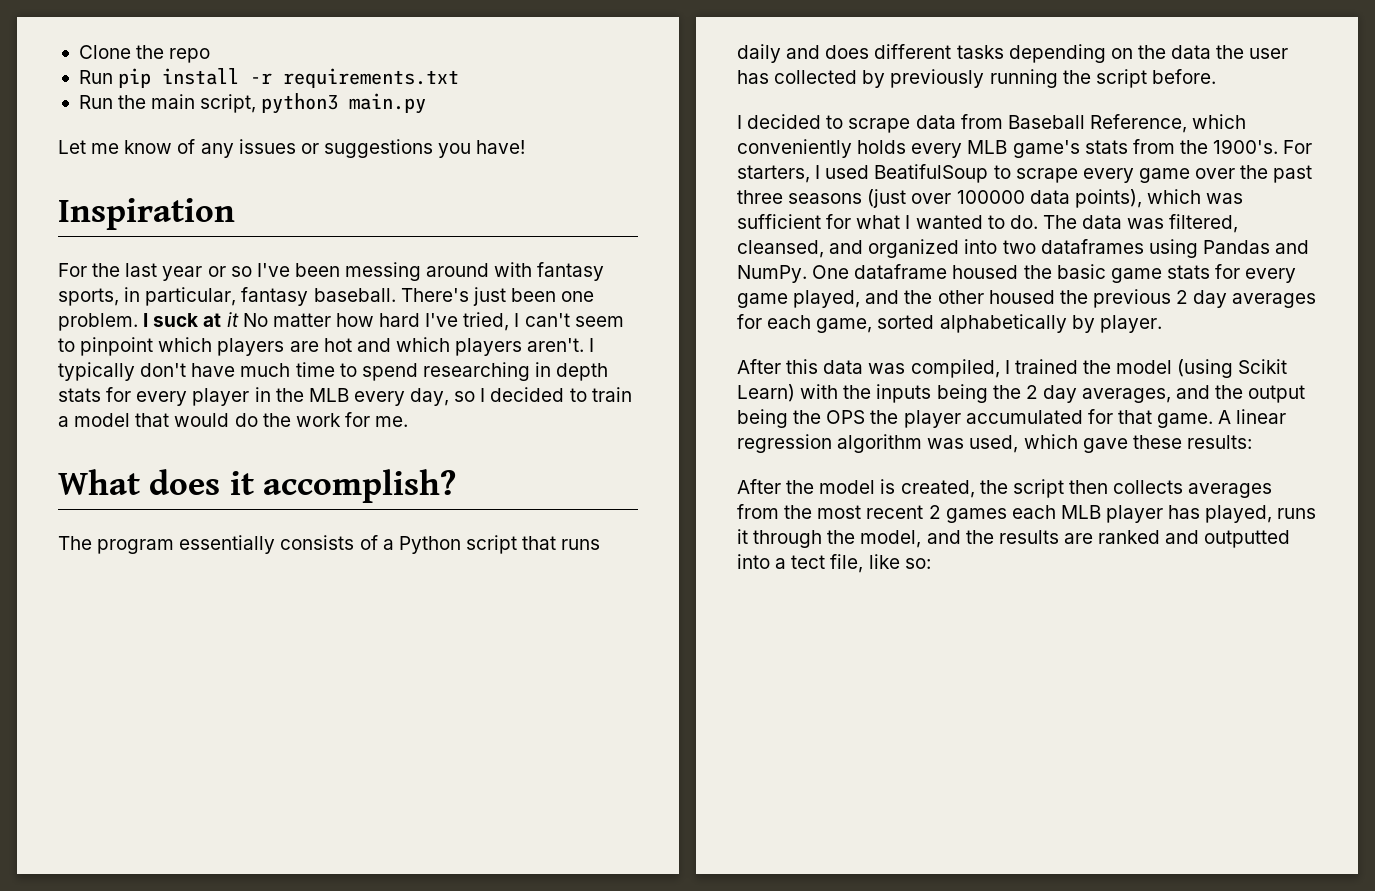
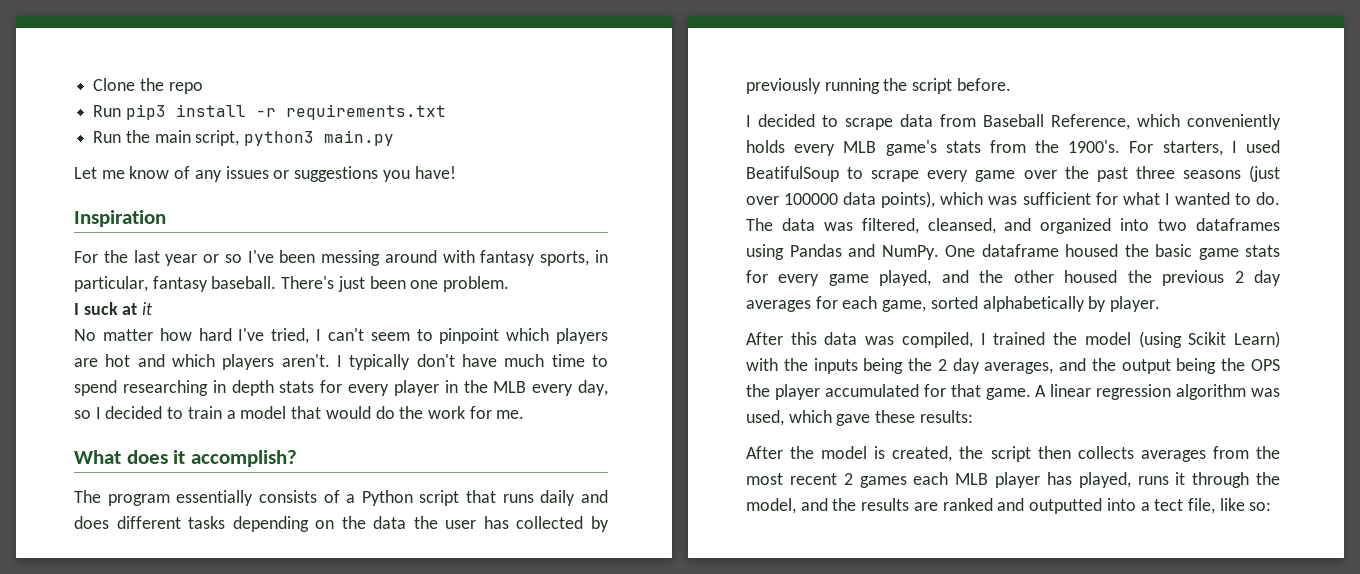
[118,68,152,88] pip -> [125,104,166,120] pip3
(138, 322) none -> (510, 284) //
(239, 319) none -> (154, 308) //

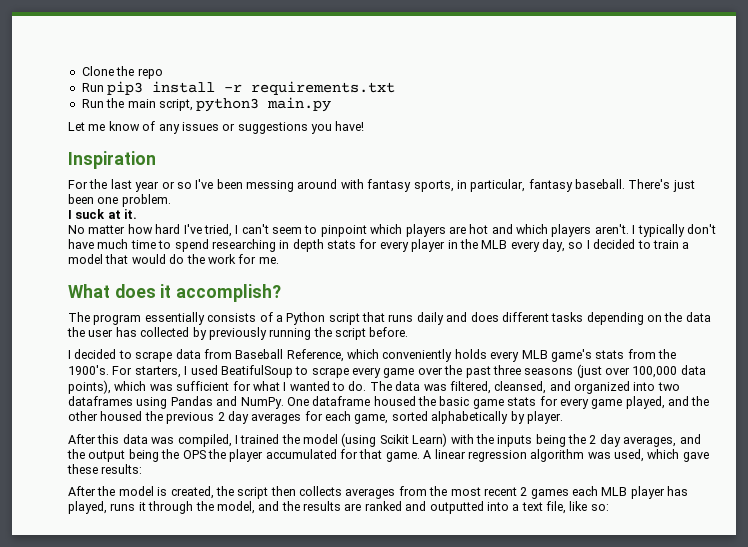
[142,302,154,315] it -> [124,209,138,219] it.
[784,193,839,205] 100000 -> [632,366,678,378] 100,000
[1154,499,1184,511] tect -> [521,502,543,511] text

